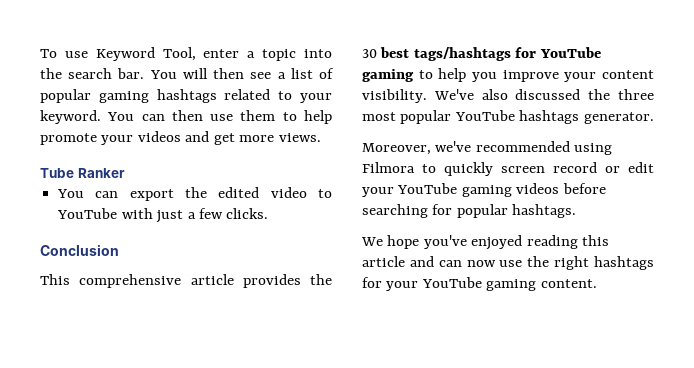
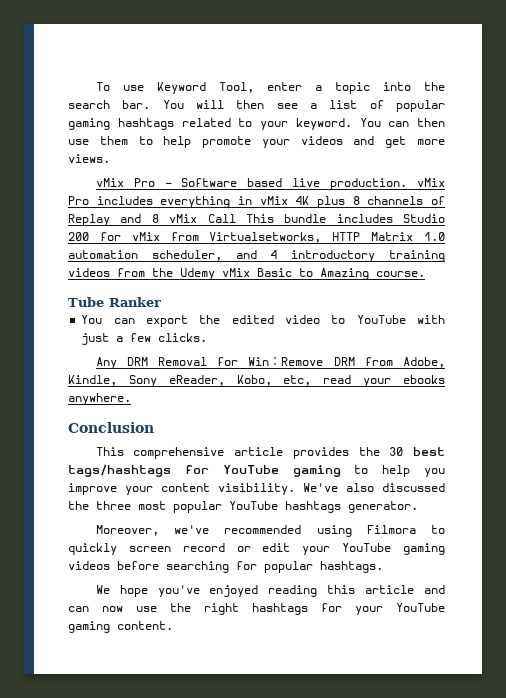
(321, 137) none -> [95,178,445,190] [68,196,446,208] [68,214,445,226] [68,232,445,243] [68,250,446,262] [68,268,425,280] // vMix Pro - Software based live production. vMix Pro includes everything in vMix 4K plus 8 channels of Replay and 8 vMix Call This bundle includes Studio 200 for vMix from Virtualsetworks, HTTP Matrix 1.0 automation scheduler, and 4 introductory training videos from the Udemy vMix Basic to Amazing course.
(269, 213) none -> [95,357,446,369] [68,375,445,387] [68,393,131,405] // Any DRM Removal for Win：Remove DRM from Adobe, Kindle, Sony eReader, Kobo, etc, read your ebooks anywhere.

